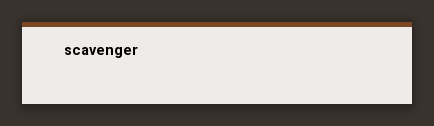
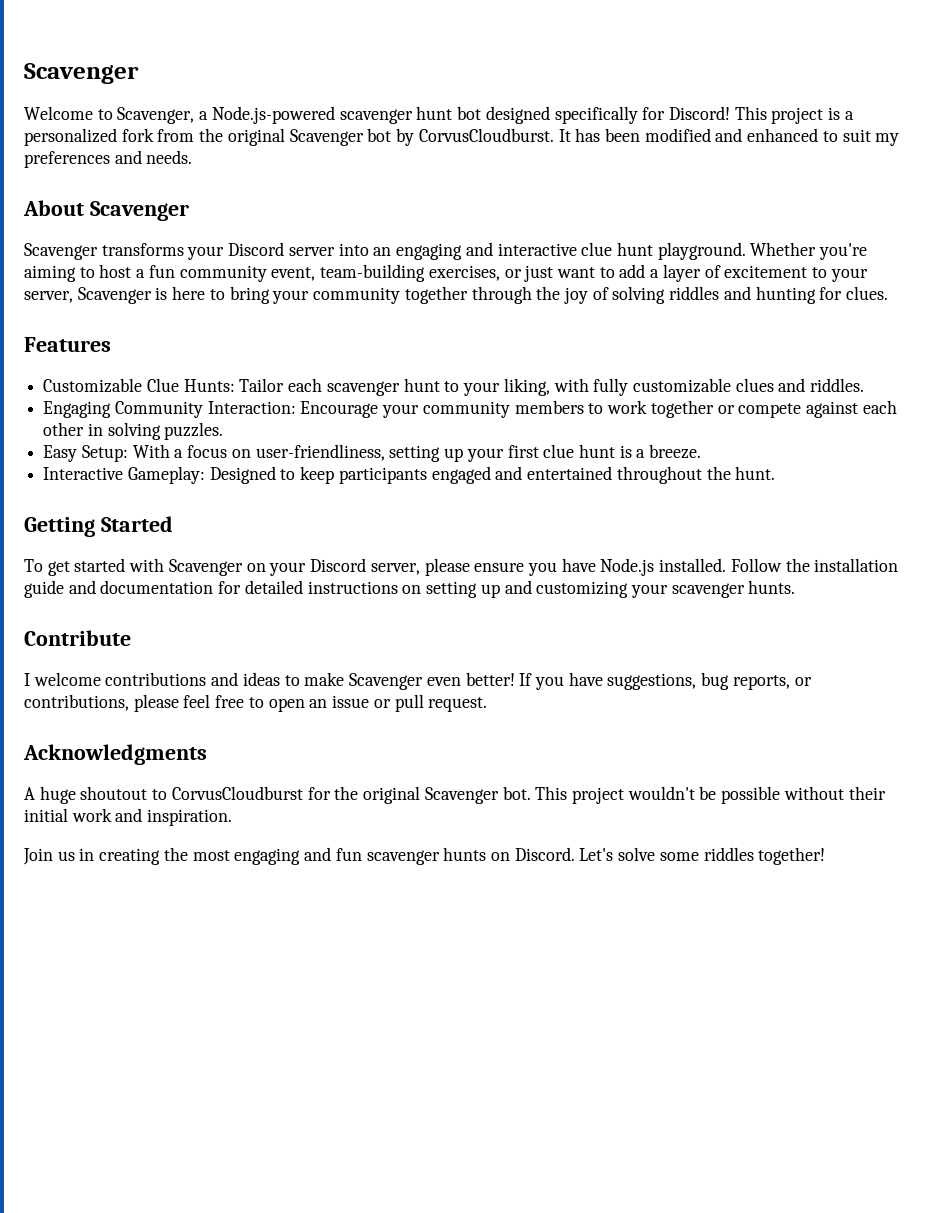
[64,46,138,58] scavenger -> [24,63,139,84] [24,106,854,124] [24,128,900,146] [24,150,193,168] [23,200,189,221] [24,242,868,260] [24,264,868,282] [24,286,889,304] [24,337,111,352] [43,378,865,396] [43,400,897,418] [43,422,224,440] [43,444,702,462] [43,466,776,484] [24,516,173,537] [24,558,899,576] [24,580,796,598] [24,630,131,646] [24,672,812,690] [24,694,488,712] [23,744,207,765] [24,786,886,804] [24,808,233,826] [23,847,826,865] Scavenger // Welcome to Scavenger, a Node.js-powered scavenger hunt bot designed specifically for Discord! This project is a personalized fork from the original Scavenger bot by CorvusCloudburst. It has been modified and enhanced to suit my preferences and needs. // About Scavenger // Scavenger transforms your Discord server into an engaging and interactive clue hunt playground. Whether you're aiming to host a fun community event, team-building exercises, or just want to add a layer of excitement to your server, Scavenger is here to bring your community together through the joy of solving riddles and hunting for clues. // Features // Customizable Clue Hunts: Tailor each scavenger hunt to your liking, with fully customizable clues and riddles. // Engaging Community Interaction: Encourage your community members to work together or compete against each other in solving puzzles. // Easy Setup: With a focus on user-friendliness, setting up your first clue hunt is a breeze. // Interactive Gameplay: Designed to keep participants engaged and entertained throughout the hunt. // Getting Started // To get started with Scavenger on your Discord server, please ensure you have Node.js installed. Follow the installation guide and documentation for detailed instructions on setting up and customizing your scavenger hunts. // Contribute // I welcome contributions and ideas to make Scavenger even better! If you have suggestions, bug reports, or contributions, please feel free to open an issue or pull request. // Acknowledgments // A huge shoutout to CorvusCloudburst for the original Scavenger bot. This project wouldn't be possible without their initial work and inspiration. // Join us in creating the most engaging and fun scavenger hunts on Discord. Let's solve some riddles together!

